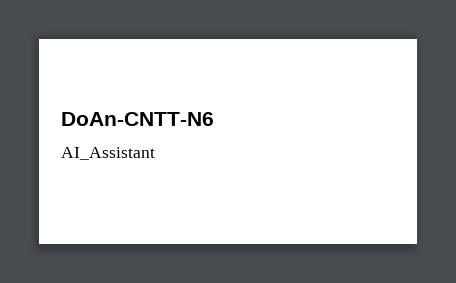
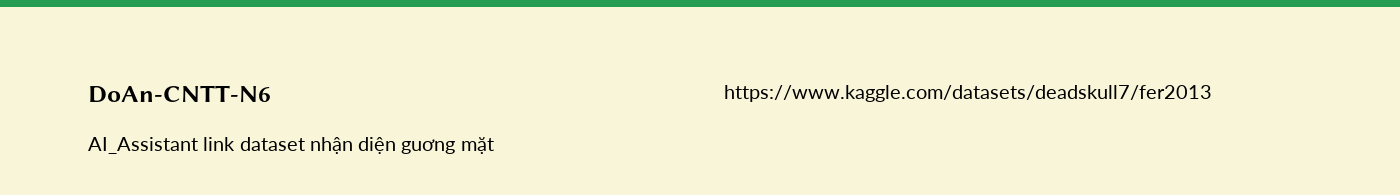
(155, 153) none -> [203,137,494,154] [724,85,1212,102] link dataset nhận diện guơng mặt https://www.kaggle.com/datasets/deadskull7/fer2013

